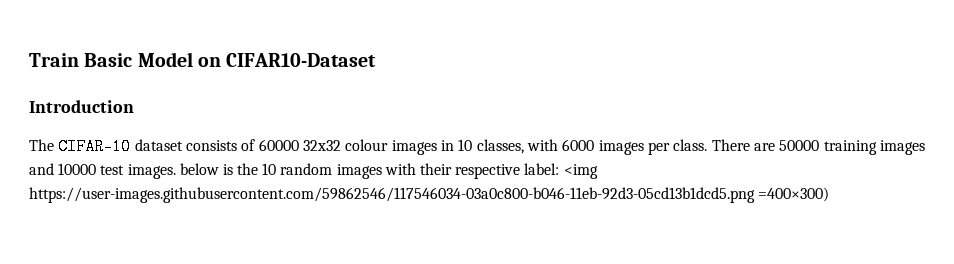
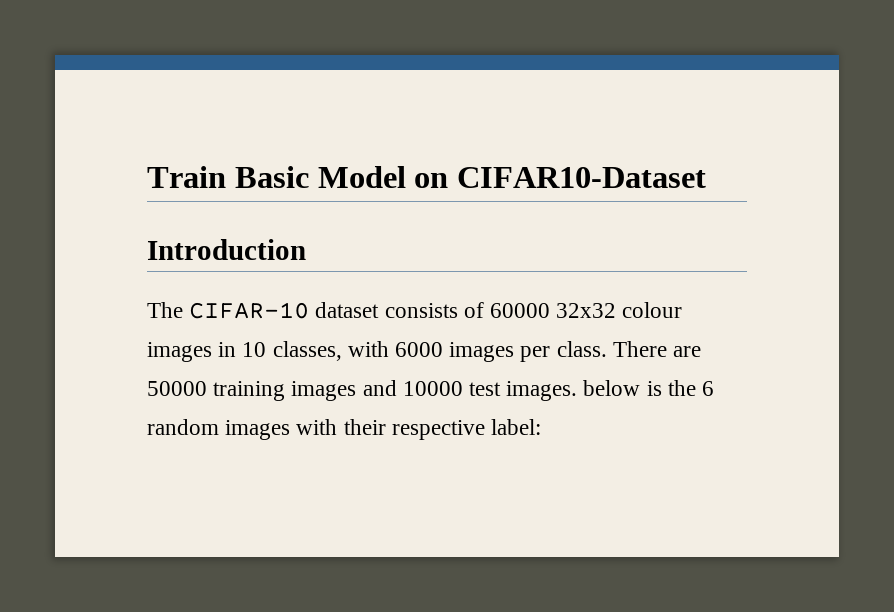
[262,163,277,175] 10 -> [702,381,715,396] 6
[563,164,598,179] [29,187,830,203] <img https://user-images.githubusercontent.com/59862546/117546034-03a0c800-b046-11eb-92d3-05cd13b1dcd5.png =400×300) -> (542, 427) none

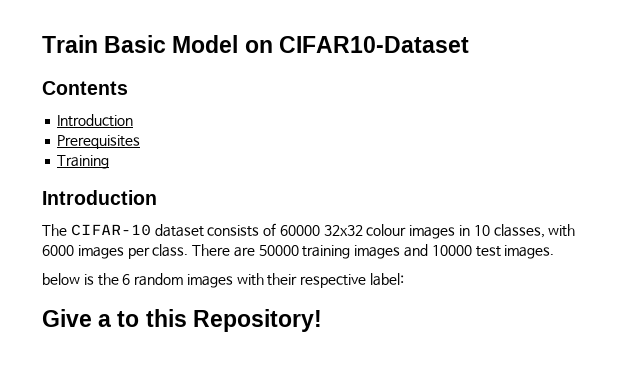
(707, 177) none -> [42,81,128,95] [57,114,134,127] [57,135,141,149] [57,155,110,169] // Contents // Introduction // Prerequisites // Training
(578, 391) none -> (555, 252) //
(542, 427) none -> [42,309,322,332] // Give a to this Repository!

